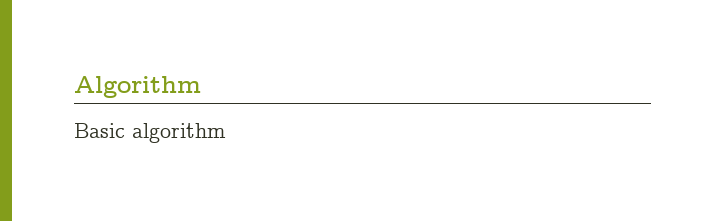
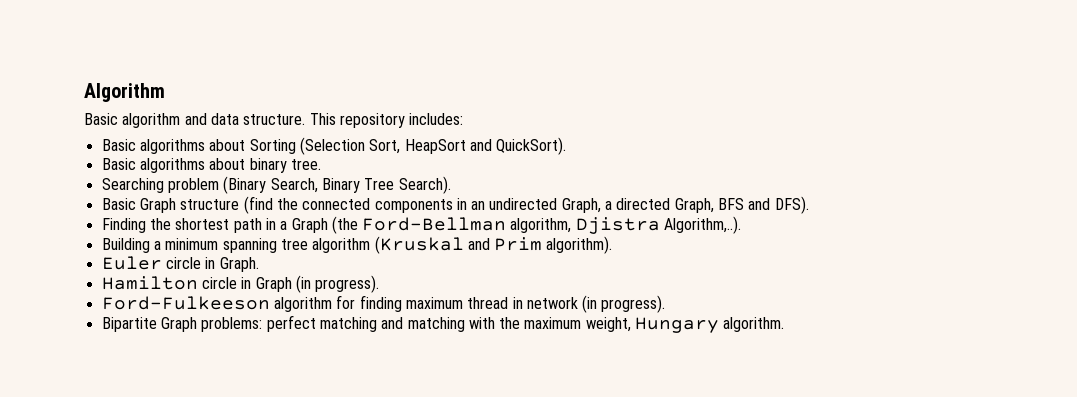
(226, 133) none -> [184,113,464,128] [101,137,567,155] [101,158,321,173] [101,176,451,194] [101,196,809,214] [101,216,742,234] [101,236,613,254] [101,256,259,272] [101,275,380,293] [101,295,666,313] [101,315,785,333] and data structure. This repository includes: // Basic algorithms about Sorting (Selection Sort, HeapSort and QuickSort). // Basic algorithms about binary tree. // Searching problem (Binary Search, Binary Tree Search). // Basic Graph structure (find the connected components in an undirected Graph, a directed Graph, BFS and DFS). // Finding the shortest path in a Graph (the Ford-Bellman algorithm, Djistra Algorithm,..). // Building a minimum spanning tree algorithm (Kruskal and Prim algorithm). // Euler circle in Graph. // Hamilton circle in Graph (in progress). // Ford-Fulkeeson algorithm for finding maximum thread in network (in progress). // Bipartite Graph problems: perfect matching and matching with the maximum weight, Hungary algorithm.

